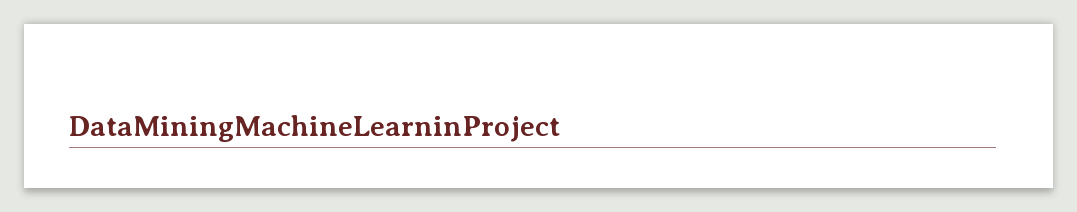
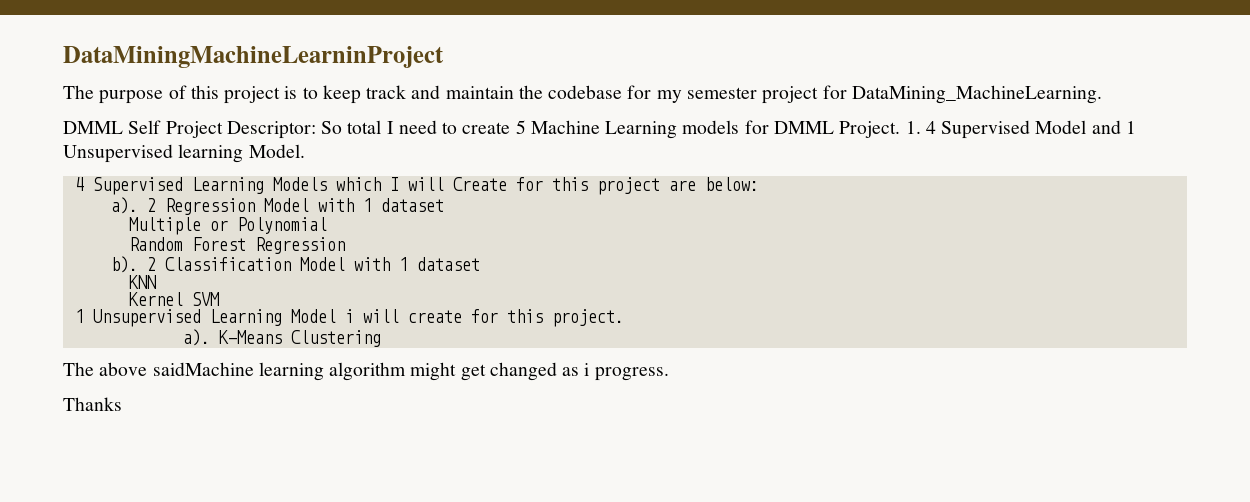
(560, 128) none -> [63,85,1102,104] [63,120,1136,139] [63,144,305,163] [74,177,759,195] [110,197,444,215] [128,217,327,235] [128,237,345,254] [110,256,480,273] [128,275,156,289] [128,292,219,306] [74,309,624,327] [182,329,381,347] [63,362,669,381] [63,397,122,411] // The purpose of this project is to keep track and maintain the codebase for my semester project for DataMining_MachineLearning. // DMML Self Project Descriptor: So total I need to create 5 Machine Learning models for DMML Project. 1. 4 Supervised Model and 1 Unsupervised learning Model. // 4 Supervised Learning Models which I will Create for this project are below: // a). 2 Regression Model with 1 dataset // Multiple or Polynomial // Random Forest Regression // b). 2 Classification Model with 1 dataset // KNN // Kernel SVM // 1 Unsupervised Learning Model i will create for this project. // a). K-Means Clustering // The above saidMachine learning algorithm might get changed as i progress. // Thanks

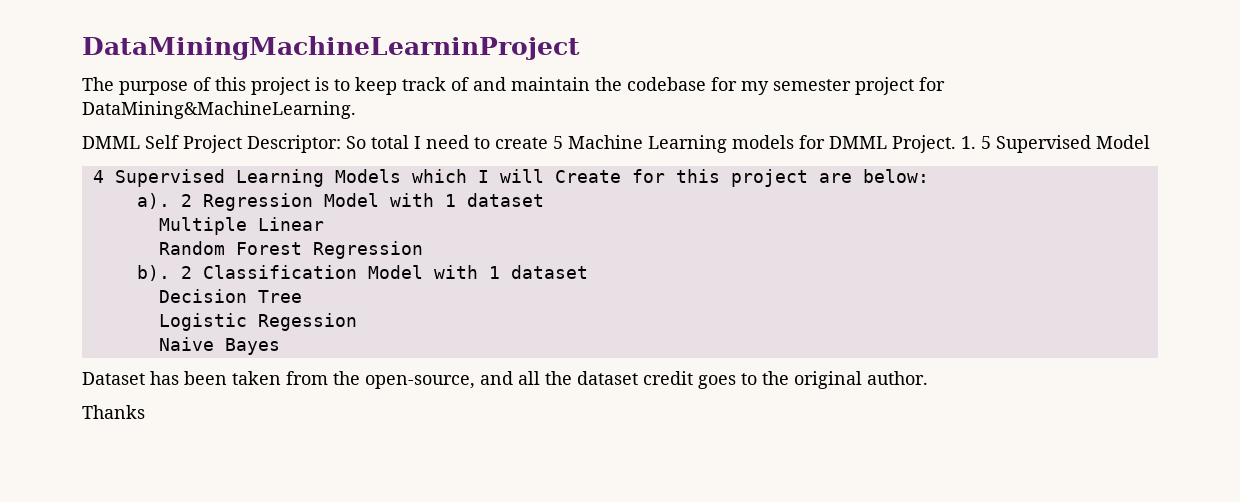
(407, 92) none -> [451,77,469,91] of
[851,85,1102,104] DataMining_MachineLearning. -> [82,101,356,119] DataMining&MachineLearning.
[925,121,936,134] 4 -> [981,136,991,149] 5
[1091,120,1136,134] [63,144,305,163] and 1 Unsupervised learning Model. -> (1150, 142) none
[209,217,327,234] or Polynomial -> [257,217,324,231] Linear
[128,275,156,289] [128,292,219,306] [74,309,624,327] [182,329,381,347] [63,362,669,381] KNN // Kernel SVM // 1 Unsupervised Learning Model i will create for this project. // a). K-Means Clustering // The above saidMachine learning algorithm might get changed as i progress. -> [158,289,302,303] [158,313,357,331] [158,337,280,355] [82,371,928,389] Decision Tree // Logistic Regession // Naive Bayes // Dataset has been taken from the open-source, and all the dataset credit goes to the original author.

